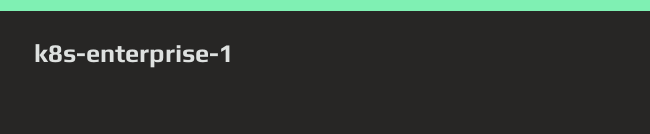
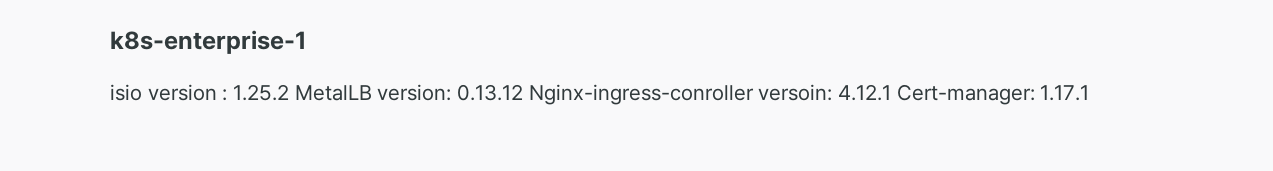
(234, 56) none -> [110,84,1090,105] // isio version : 1.25.2 MetalLB version: 0.13.12 Nginx-ingress-conroller versoin: 4.12.1 Cert-manager: 1.17.1

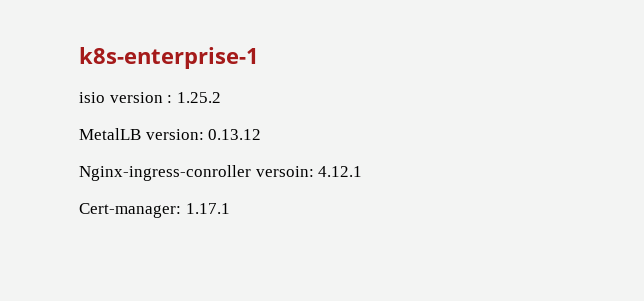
(290, 92) none -> (221, 97) //
(524, 92) none -> (262, 134) //
(892, 92) none -> (363, 171) //

